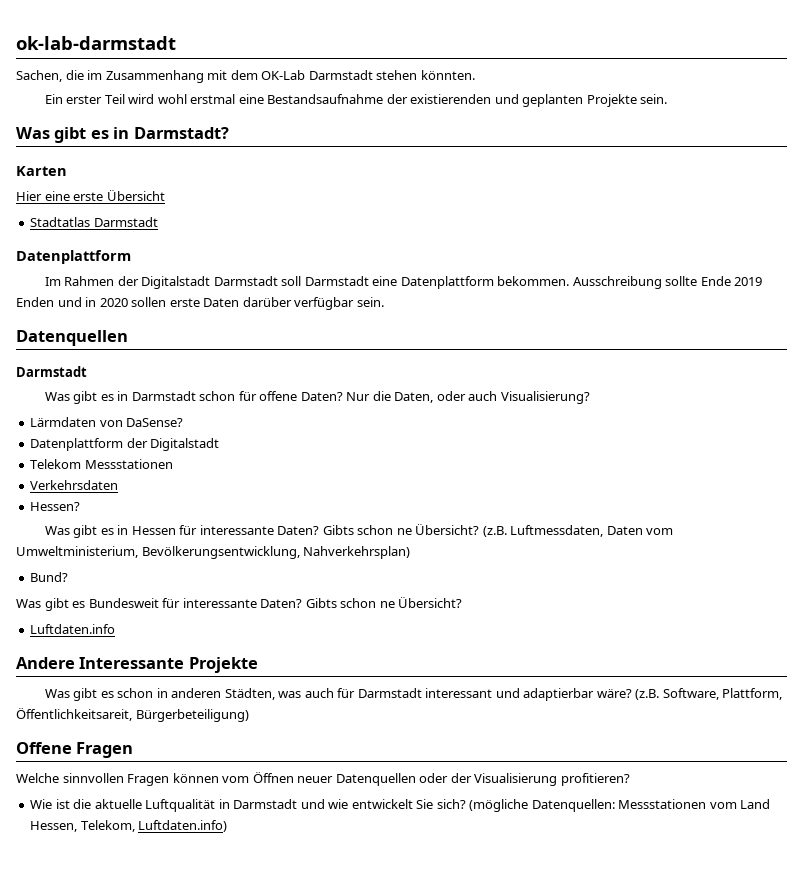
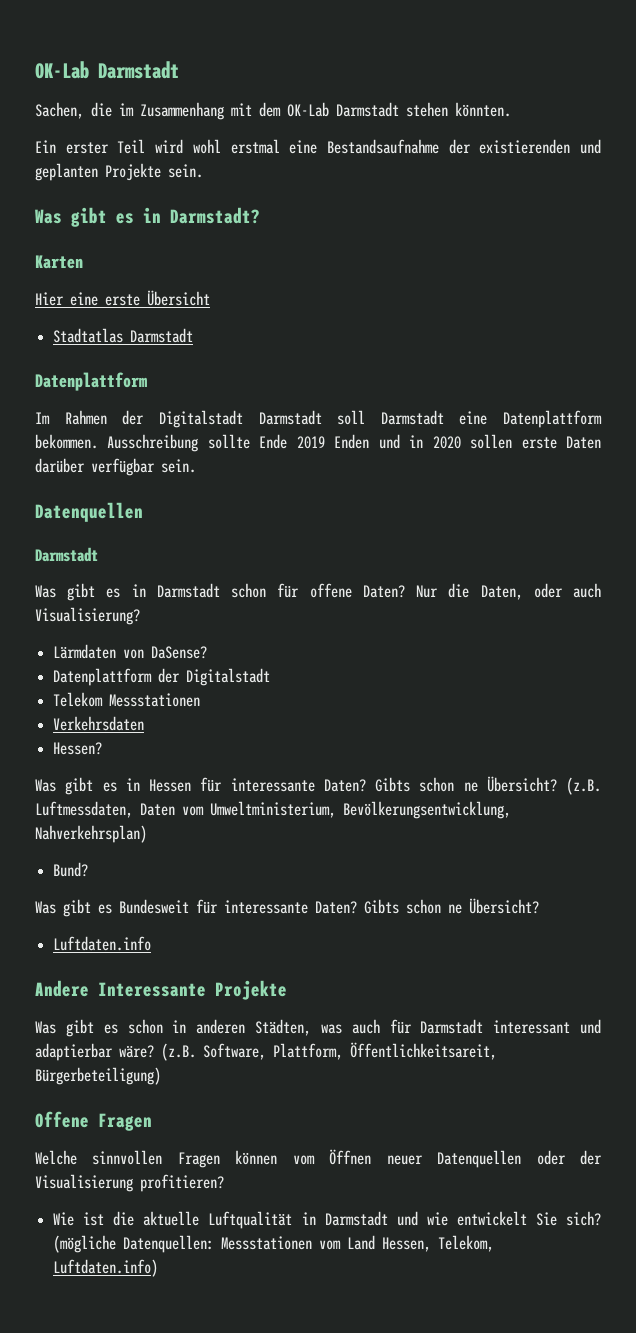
[16,36,176,50] ok-lab-darmstadt -> [35,61,179,79] OK-Lab Darmstadt

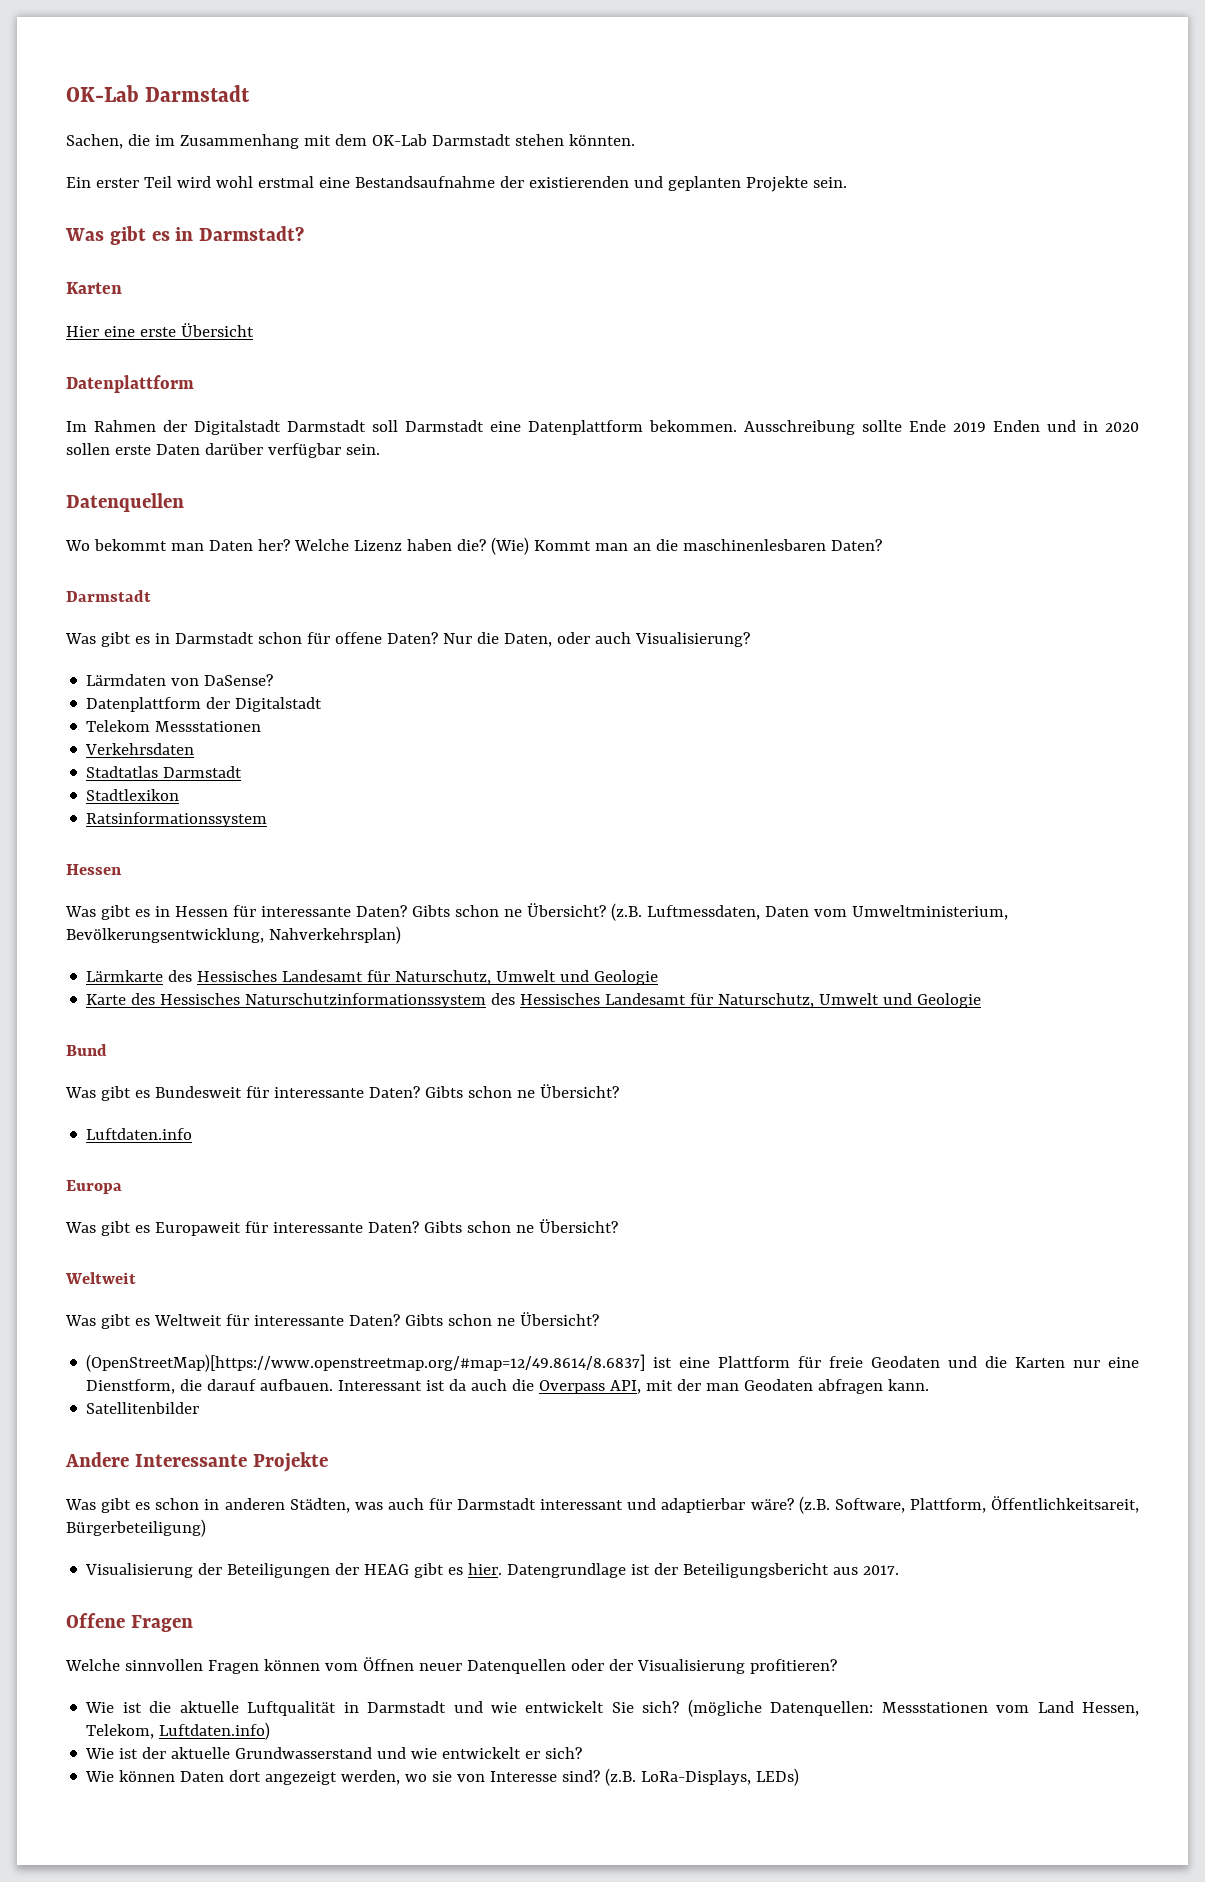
[53,328,194,343] // Stadtatlas Darmstadt -> (254, 330) none
(143, 512) none -> [65,537,882,555] // Wo bekommt man Daten her? Welche Lizenz haben die? (Wie) Kommt man an die maschinenlesbaren Daten?
[53,742,103,755] Hessen? -> [86,766,243,778] [86,789,180,801] [86,812,268,827] [66,864,122,875] Stadtatlas Darmstadt // Stadtlexikon // Ratsinformationssystem // Hessen
[53,862,89,877] Bund? -> [86,970,659,985] [86,993,982,1008] [66,1044,107,1056] Lärmkarte des Hessisches Landesamt für Naturschutz, Umwelt und Geologie // Karte des Hessisches Naturschutzinformationssystem des Hessisches Landesamt für Naturschutz, Umwelt und Geologie // Bund
(152, 943) none -> [66,1180,122,1194] [65,1219,618,1236] [65,1272,136,1284] [65,1312,599,1329] [86,1354,1140,1372] [86,1379,930,1394] [86,1402,200,1414] // Europa // Was gibt es Europaweit für interessante Daten? Gibts schon ne Übersicht? // Weltweit // Was gibt es Weltweit für interessante Daten? Gibts schon ne Übersicht? // (OpenStreetMap)[https://www.openstreetmap.org/#map=12/49.8614/8.6837] ist eine Plattform für freie Geodaten und die Karten nur eine Dienstform, die darauf aufbauen. Interessant ist da auch die Overpass API, mit der man Geodaten abfragen kann. // Satellitenbilder
(161, 1076) none -> [85,1563,900,1578] // Visualisierung der Beteiligungen der HEAG gibt es hier. Datengrundlage ist der Beteiligungsbericht aus 2017.
(159, 1268) none -> [85,1747,583,1759] [85,1768,800,1786] // Wie ist der aktuelle Grundwasserstand und wie entwickelt er sich? // Wie können Daten dort angezeigt werden, wo sie von Interesse sind? (z.B. LoRa-Displays, LEDs)

